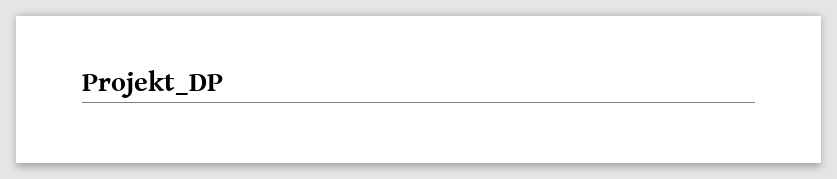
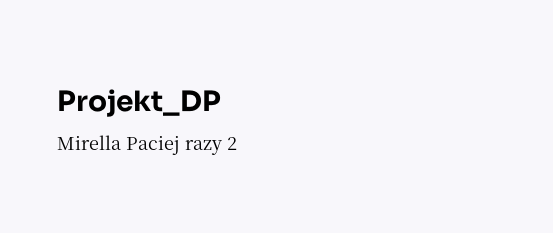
(223, 84) none -> [57,135,237,155] // Mirella Paciej razy 2

